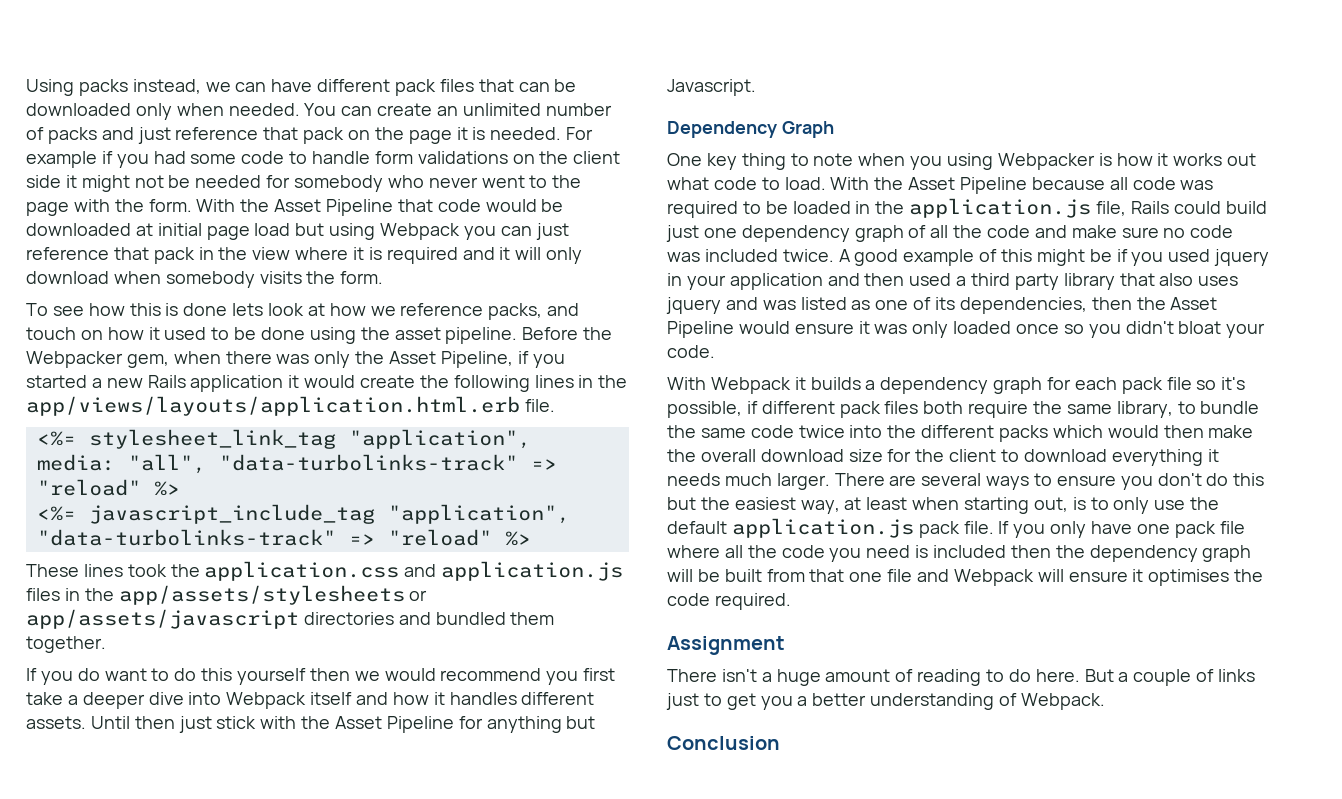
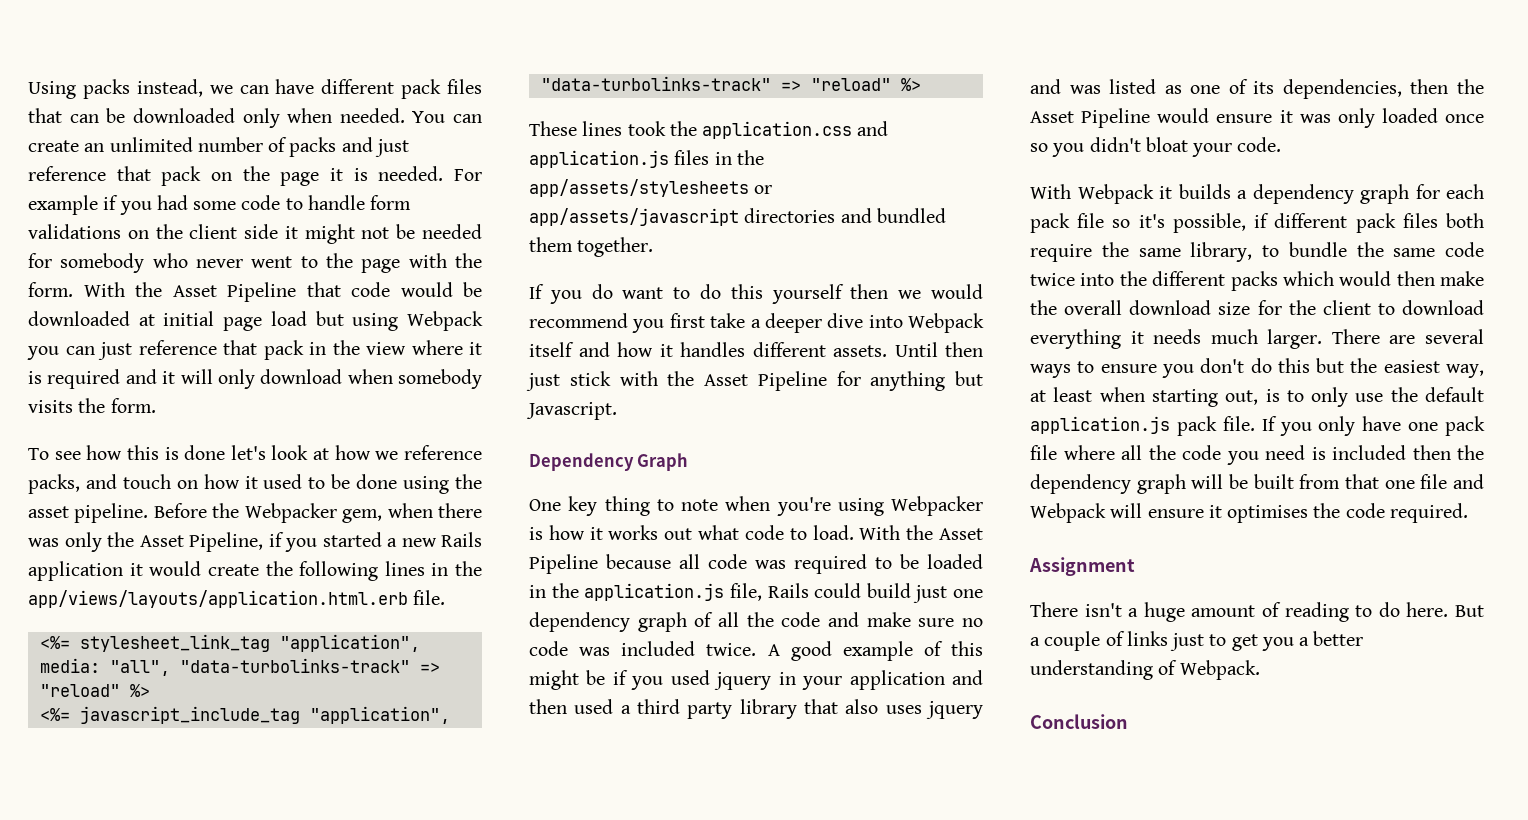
[232,303,264,316] lets -> [230,445,266,460] let's
[910,156,943,170] you -> [776,497,831,516] you're

